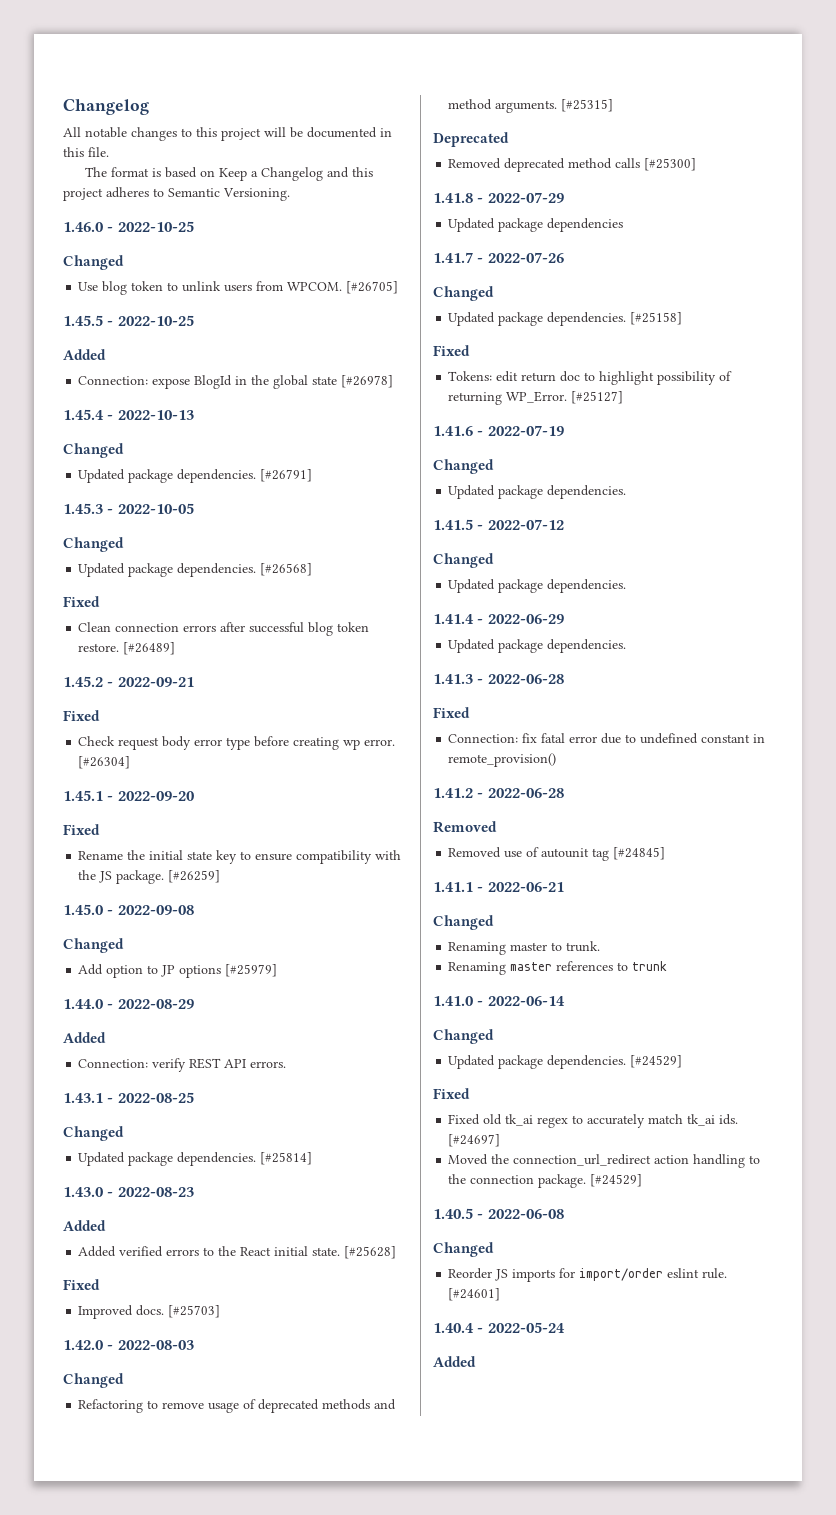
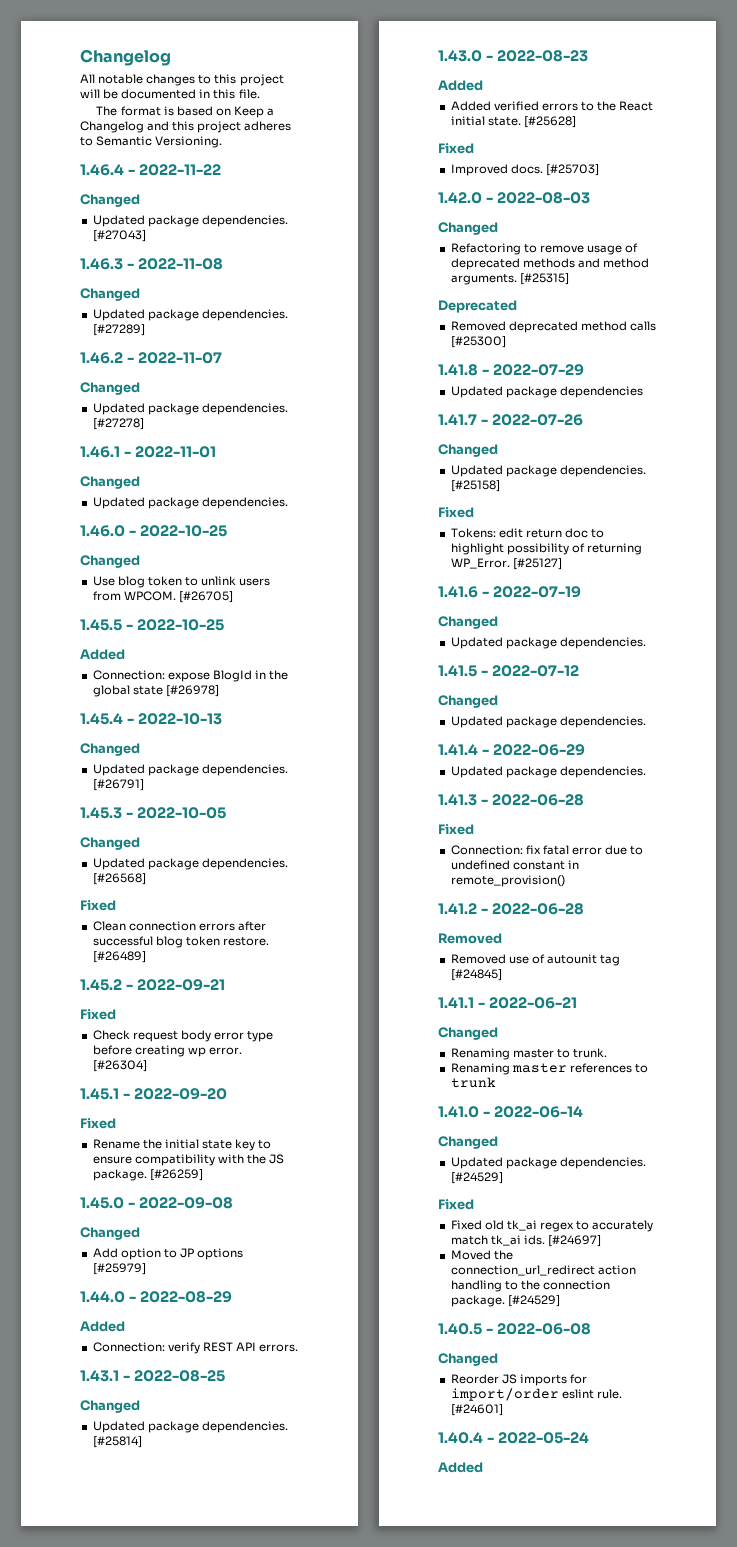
(290, 194) none -> [80,164,221,176] [80,194,140,207] [92,215,288,227] [92,230,146,242] [80,258,223,270] [80,288,140,301] [92,309,288,321] [92,324,145,336] [80,352,222,364] [80,382,140,395] [92,403,288,415] [92,418,144,430] [80,446,216,458] [80,476,140,489] [92,497,288,509] // 1.46.4 - 2022-11-22 // Changed // Updated package dependencies. [#27043] // 1.46.3 - 2022-11-08 // Changed // Updated package dependencies. [#27289] // 1.46.2 - 2022-11-07 // Changed // Updated package dependencies. [#27278] // 1.46.1 - 2022-11-01 // Changed // Updated package dependencies.

